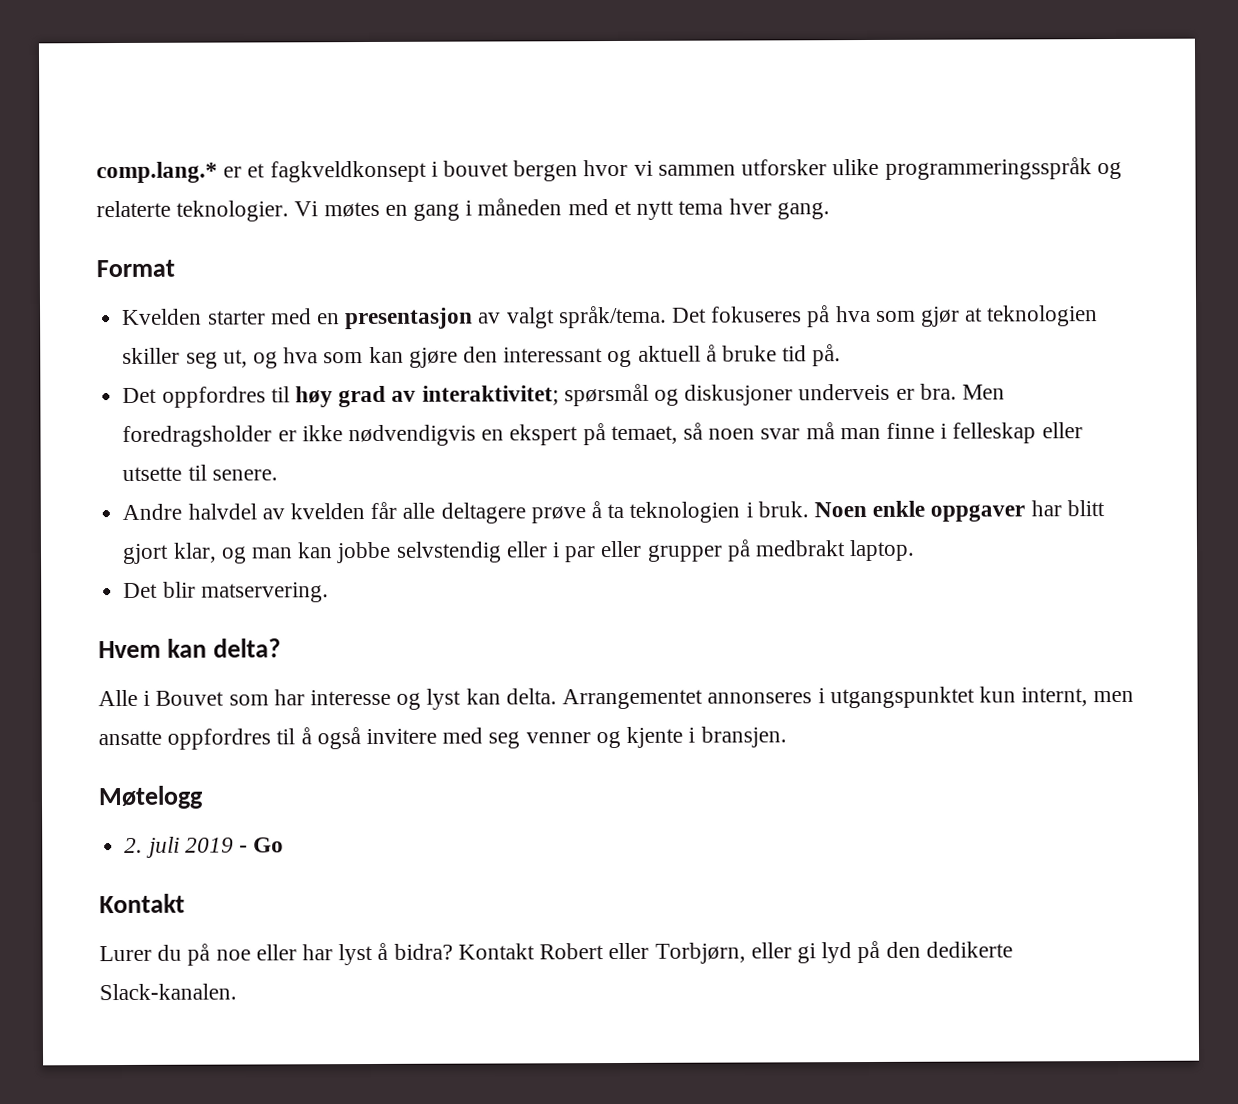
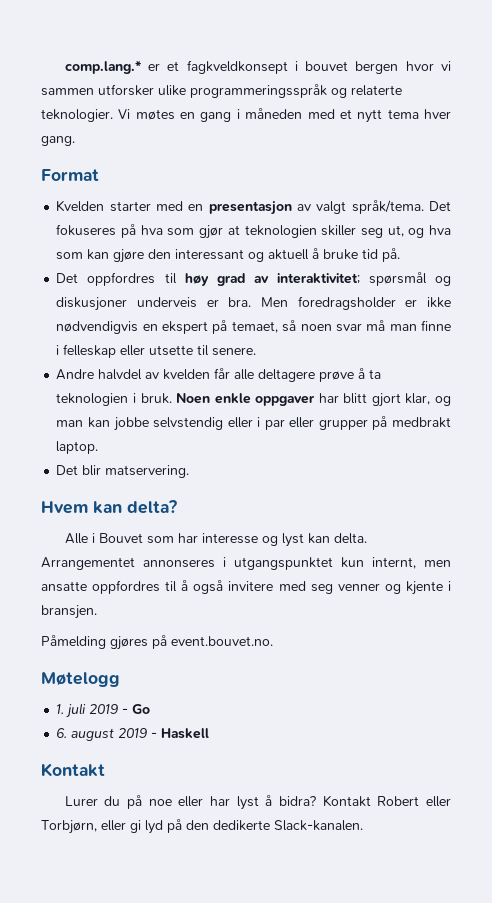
(787, 737) none -> [41,635,273,650] // Påmelding gjøres på event.bouvet.no.
[124,837,144,853] 2. -> [56,704,65,714] 1.
(285, 845) none -> [56,728,210,741] // 6. august 2019 - Haskell

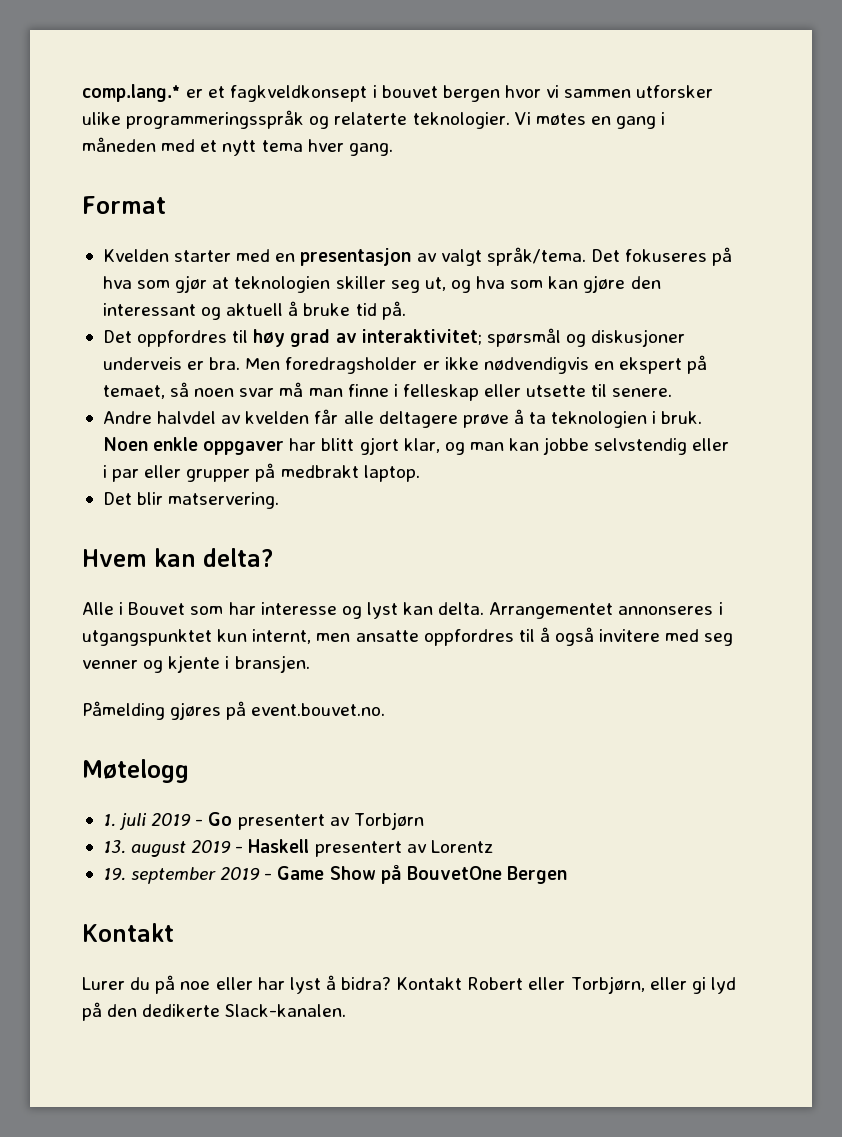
[56,728,68,738] // 6. -> [237,812,424,830] [102,840,126,854] presentert av Torbjørn // 13.
(210, 733) none -> [314,840,493,857] [102,865,567,884] presentert av Lorentz // 19. september 2019 - Game Show på BouvetOne Bergen

